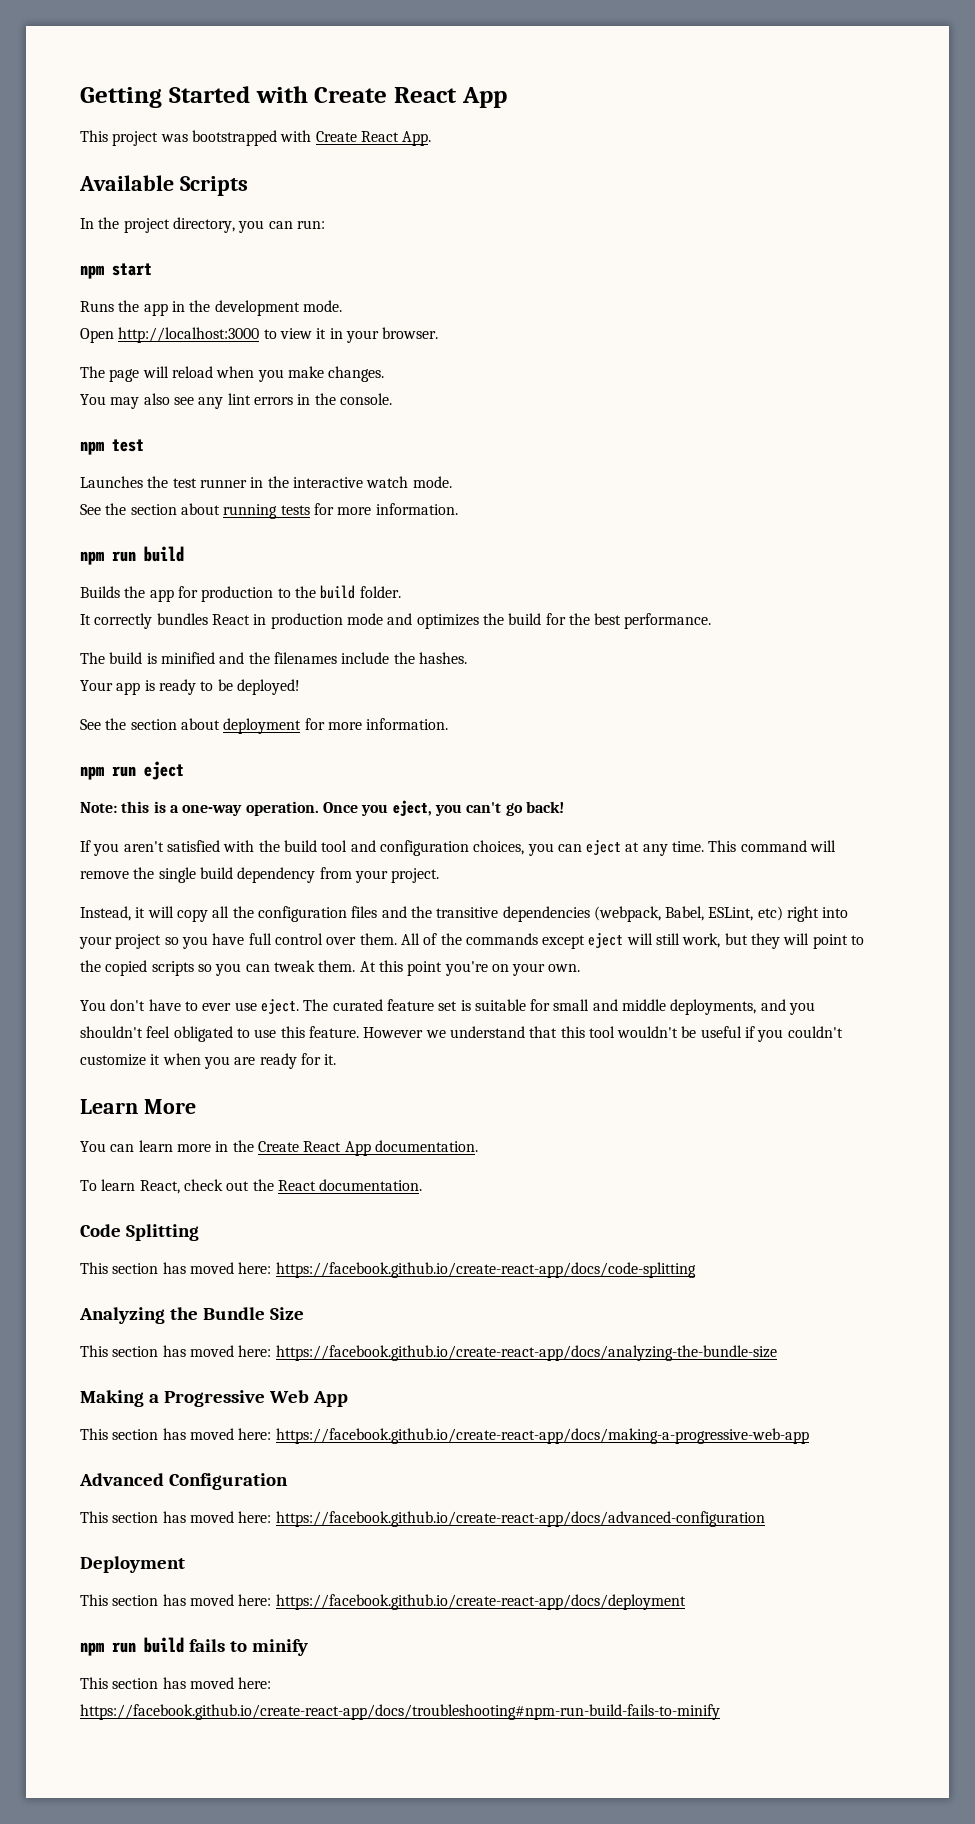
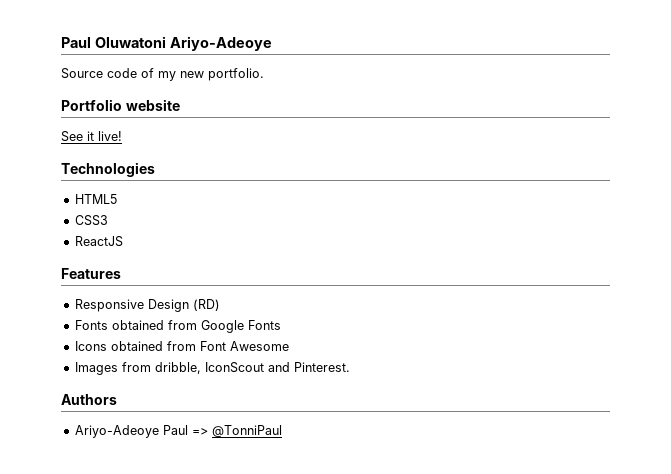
[80,86,507,108] [80,130,432,146] [79,175,248,196] [80,217,325,233] [80,263,152,279] [80,300,342,316] [80,327,439,343] [80,366,385,382] [80,393,392,409] [80,439,144,455] [80,476,452,488] [80,503,458,519] [80,546,184,565] [80,585,401,602] [80,613,712,629] [80,652,467,664] [80,679,300,695] [80,718,449,734] [80,761,184,780] [80,800,564,816] [80,840,837,856] [80,867,440,883] [80,906,849,922] [79,933,865,949] [80,960,581,976] [80,999,816,1015] [80,1026,843,1042] [80,1053,337,1069] [80,1099,196,1114] [80,1140,478,1156] [80,1179,423,1194] [80,1224,199,1241] [80,1262,696,1278] [79,1307,304,1324] [80,1345,777,1361] [80,1390,348,1407] [80,1428,809,1444] [79,1473,288,1490] [80,1511,765,1527] [80,1556,185,1573] [80,1594,686,1610] [80,1637,308,1656] [80,1677,272,1689] [80,1704,720,1720] Getting Started with Create React App // This project was bootstrapped with Create React App. // Available Scripts // In the project directory, you can run: // npm start // Runs the app in the development mode. // Open http://localhost:3000 to view it in your browser. // The page will reload when you make changes. // You may also see any lint errors in the console. // npm test // Launches the test runner in the interactive watch mode. // See the section about running tests for more information. // npm run build // Builds the app for production to the build folder. // It correctly bundles React in production mode and optimizes the build for the best performance. // The build is minified and the filenames include the hashes. // Your app is ready to be deployed! // See the section about deployment for more information. // npm run eject // Note: this is a one-way operation. Once you eject, you can't go back! // If you aren't satisfied with the build tool and configuration choices, you can eject at any time. This command will remove the single build dependency from your project. // Instead, it will copy all the configuration files and the transitive dependencies (webpack, Babel, ESLint, etc) right into your project so you have full control over them. All of the commands except eject will still work, but they will point to the copied scripts so you can tweak them. At this point you're on your own. // You don't have to ever use eject. The curated feature set is suitable for small and middle deployments, and you shouldn't feel obligated to use this feature. However we understand that this tool wouldn't be useful if you couldn't customize it when you are ready for it. // Learn More // You can learn more in the Create React App documentation. // To learn React, check out the React documentation. // Code Splitting // This section has moved here: https://facebook.github.io/create-react-app/docs/code-splitting // Analyzing the Bundle Size // This section has moved here: https://facebook.github.io/create-react-app/docs/analyzing-the-bundle-size // Making a Progressive Web App // This section has moved here: https://facebook.github.io/create-react-app/docs/making-a-progressive-web-app // Advanced Configuration // This section has moved here: https://facebook.github.io/create-react-app/docs/advanced-configuration // Deployment // This section has moved here: https://facebook.github.io/create-react-app/docs/deployment // npm run build fails to minify // This section has moved here: https://facebook.github.io/create-react-app/docs/troubleshooting#npm-run-build-fails-to-minify -> [61,36,272,51] [61,68,264,81] [61,99,180,111] [61,131,122,142] [61,162,155,177] [74,194,117,204] [74,215,108,226] [74,236,123,247] [61,268,121,279] [74,299,220,312] [74,320,281,333] [74,341,289,351] [74,362,350,375] [61,394,117,405] [74,425,282,438] Paul Oluwatoni Ariyo-Adeoye // Source code of my new portfolio. // Portfolio website // See it live! // Technologies // HTML5 // CSS3 // ReactJS // Features // Responsive Design (RD) // Fonts obtained from Google Fonts // Icons obtained from Font Awesome // Images from dribble, IconScout and Pinterest. // Authors // Ariyo-Adeoye Paul => @TonniPaul

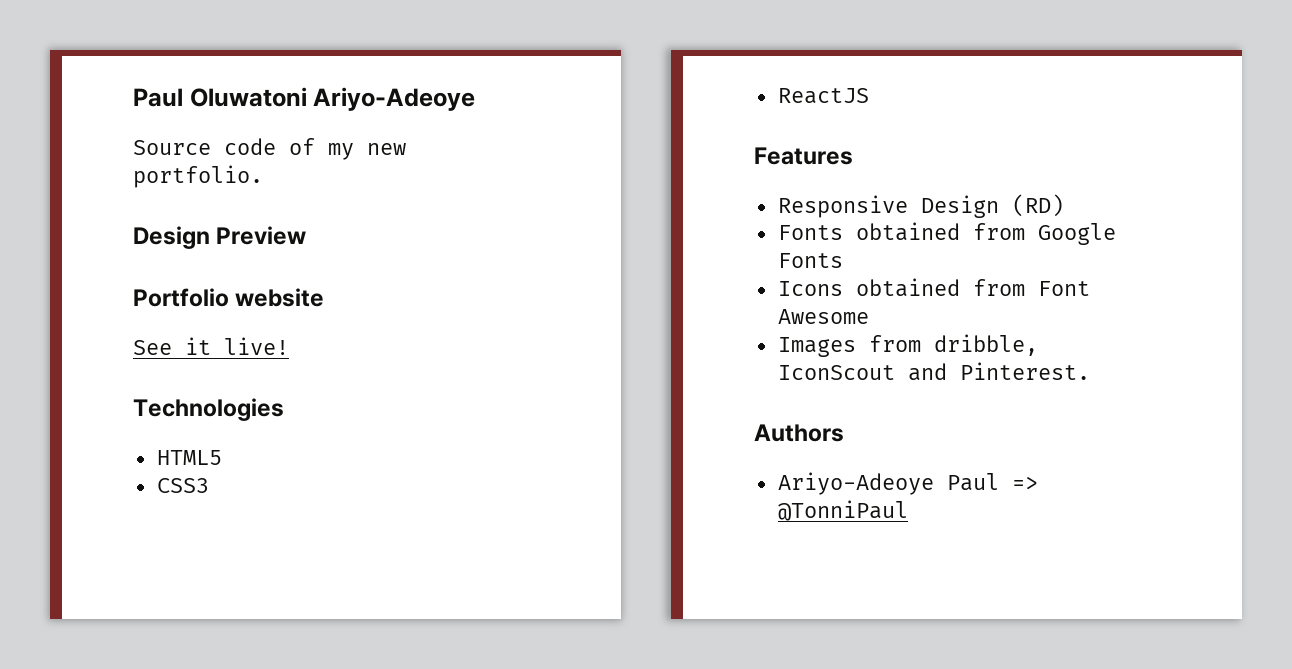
(264, 74) none -> [133,226,307,249] // Design Preview

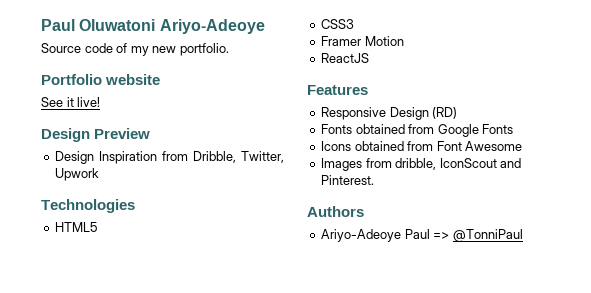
[133,226,307,249] // Design Preview -> (229, 49) none
(289, 346) none -> [41,128,151,142] [55,151,284,164] [55,168,100,181] // Design Preview // Design Inspiration from Dribble, Twitter, Upwork
(209, 485) none -> [321,36,404,46] // Framer Motion

